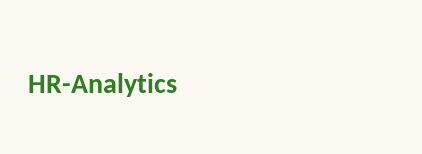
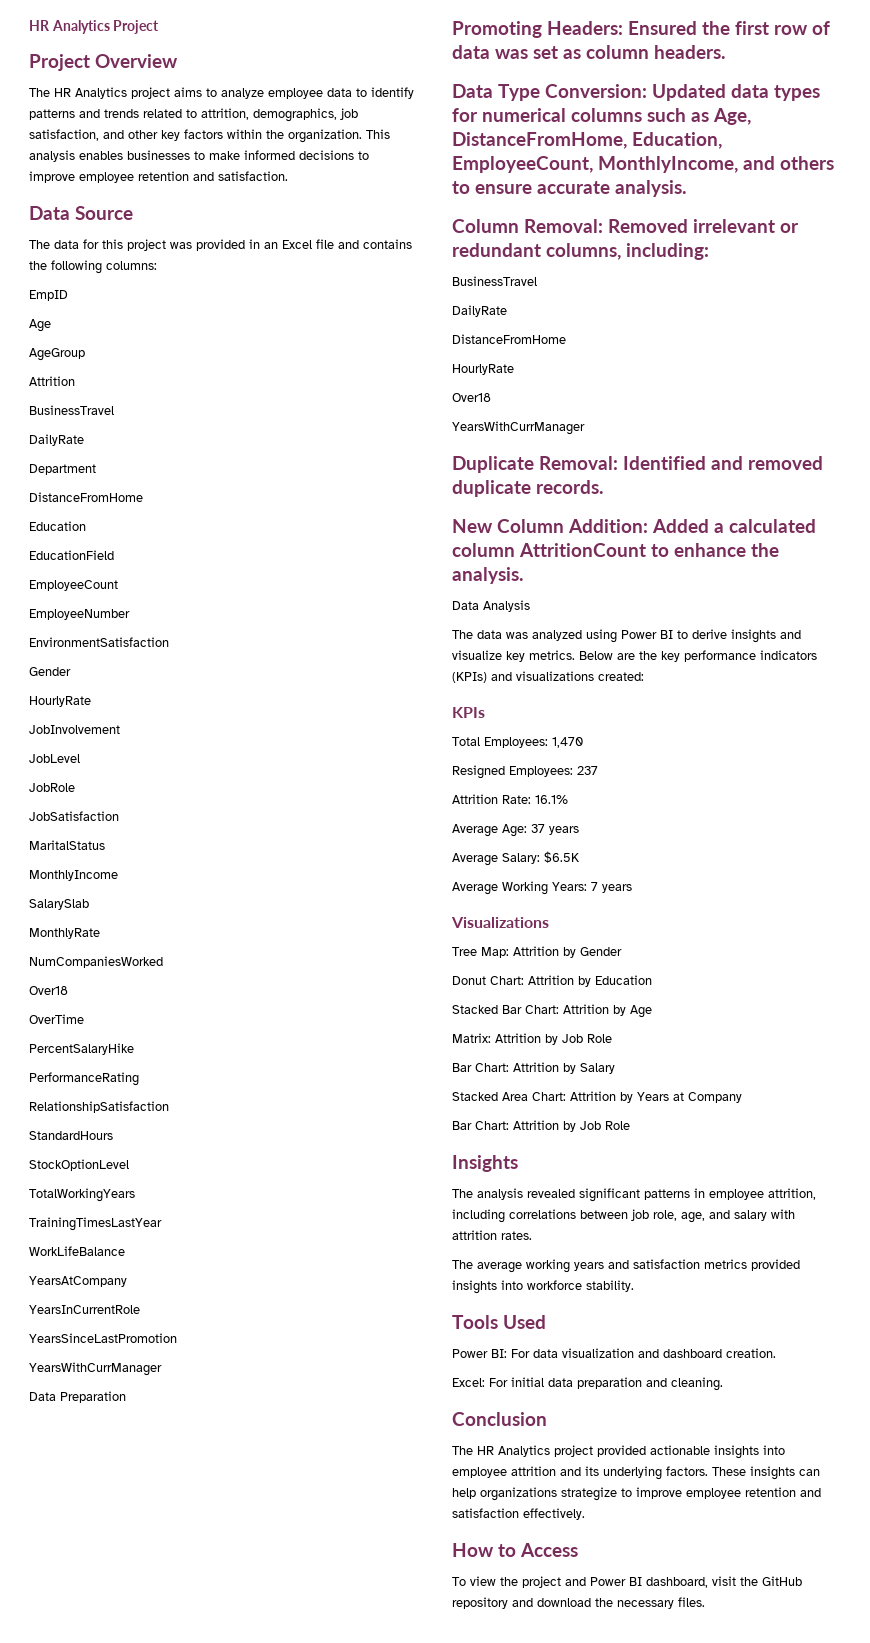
[28,73,177,97] HR-Analytics -> [29,20,160,34] [29,54,178,71] [29,87,414,99] [29,108,358,122] [29,129,390,143] [29,150,369,162] [29,171,288,183] [29,206,133,220] [29,239,412,251] [29,260,157,274] [29,290,68,301] [29,319,51,332] [29,348,85,361] [29,376,75,386] [29,405,114,415] [29,434,84,446] [29,464,96,475] [29,492,143,502] [29,521,86,531] [29,550,114,560] [29,580,118,591] [29,609,130,620] [29,637,169,647] [29,667,71,676] [29,696,91,707] [29,725,120,734] [29,754,80,763] [29,783,75,792] [29,811,119,821] [29,840,105,850] [29,870,118,881] [29,899,89,910] [29,928,100,939] [29,956,163,968] [29,986,68,995] [29,1014,84,1024] [29,1043,134,1055] [29,1072,139,1086] [29,1101,169,1113] [29,1131,113,1140] [29,1159,129,1171] [29,1188,135,1202] [29,1217,162,1231] [29,1246,125,1256] [29,1276,127,1287] [29,1305,140,1314] [29,1333,177,1343] [29,1362,162,1376] [29,1391,126,1403] [452,21,830,38] [452,45,726,59] [452,84,820,101] [452,108,751,125] [452,132,722,149] [452,156,834,173] [452,180,687,197] [452,219,799,233] [452,243,709,260] [452,276,537,286] [452,305,507,317] [452,334,566,344] [452,364,514,375] [452,393,491,402] [452,421,585,435] [452,456,823,473] [452,480,604,497] [452,519,816,533] [452,543,779,557] [452,567,524,584] [452,600,530,612] [452,629,801,643] [452,650,817,662] [452,671,644,683] [452,707,485,718] [452,737,583,748] [452,765,598,779] [452,794,568,804] [452,824,579,837] [452,851,580,866] [452,881,632,895] [451,917,549,928] [452,946,622,958] [452,975,652,987] [452,1004,652,1018] [452,1033,612,1045] [452,1062,615,1074] [452,1091,742,1103] [452,1120,630,1132] [452,1155,518,1172] [452,1188,816,1202] [452,1209,795,1223] [452,1230,532,1240] [452,1259,800,1273] [452,1280,634,1294] [452,1315,546,1329] [452,1348,776,1358] [452,1377,723,1391] [452,1412,547,1426] [452,1445,785,1459] [452,1466,820,1480] [452,1487,821,1501] [452,1508,585,1520] [452,1543,578,1557] [452,1576,802,1588] [452,1597,705,1609] HR Analytics Project // Project Overview // The HR Analytics project aims to analyze employee data to identify patterns and trends related to attrition, demographics, job satisfaction, and other key factors within the organization. This analysis enables businesses to make informed decisions to improve employee retention and satisfaction. // Data Source // The data for this project was provided in an Excel file and contains the following columns: // EmpID // Age // AgeGroup // Attrition // BusinessTravel // DailyRate // Department // DistanceFromHome // Education // EducationField // EmployeeCount // EmployeeNumber // EnvironmentSatisfaction // Gender // HourlyRate // JobInvolvement // JobLevel // JobRole // JobSatisfaction // MaritalStatus // MonthlyIncome // SalarySlab // MonthlyRate // NumCompaniesWorked // Over18 // OverTime // PercentSalaryHike // PerformanceRating // RelationshipSatisfaction // StandardHours // StockOptionLevel // TotalWorkingYears // TrainingTimesLastYear // WorkLifeBalance // YearsAtCompany // YearsInCurrentRole // YearsSinceLastPromotion // YearsWithCurrManager // Data Preparation // Promoting Headers: Ensured the first row of data was set as column headers. // Data Type Conversion: Updated data types for numerical columns such as Age, DistanceFromHome, Education, EmployeeCount, MonthlyIncome, and others to ensure accurate analysis. // Column Removal: Removed irrelevant or redundant columns, including: // BusinessTravel // DailyRate // DistanceFromHome // HourlyRate // Over18 // YearsWithCurrManager // Duplicate Removal: Identified and removed duplicate records. // New Column Addition: Added a calculated column AttritionCount to enhance the analysis. // Data Analysis // The data was analyzed using Power BI to derive insights and visualize key metrics. Below are the key performance indicators (KPIs) and visualizations created: // KPIs // Total Employees: 1,470 // Resigned Employees: 237 // Attrition Rate: 16.1% // Average Age: 37 years // Average Salary: $6.5K // Average Working Years: 7 years // Visualizations // Tree Map: Attrition by Gender // Donut Chart: Attrition by Education // Stacked Bar Chart: Attrition by Age // Matrix: Attrition by Job Role // Bar Chart: Attrition by Salary // Stacked Area Chart: Attrition by Years at Company // Bar Chart: Attrition by Job Role // Insights // The analysis revealed significant patterns in employee attrition, including correlations between job role, age, and salary with attrition rates. // The average working years and satisfaction metrics provided insights into workforce stability. // Tools Used // Power BI: For data visualization and dashboard creation. // Excel: For initial data preparation and cleaning. // Conclusion // The HR Analytics project provided actionable insights into employee attrition and its underlying factors. These insights can help organizations strategize to improve employee retention and satisfaction effectively. // How to Access // To view the project and Power BI dashboard, visit the GitHub repository and download the necessary files.

